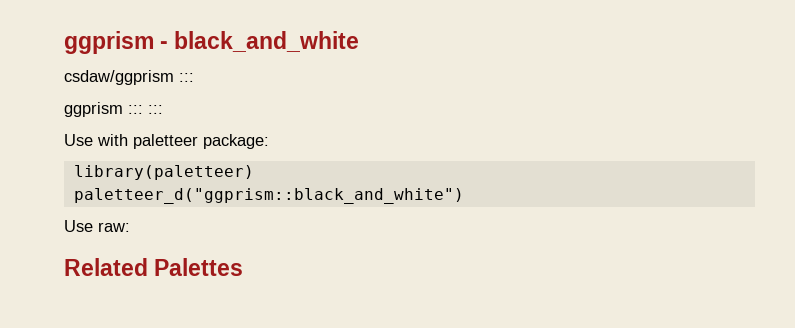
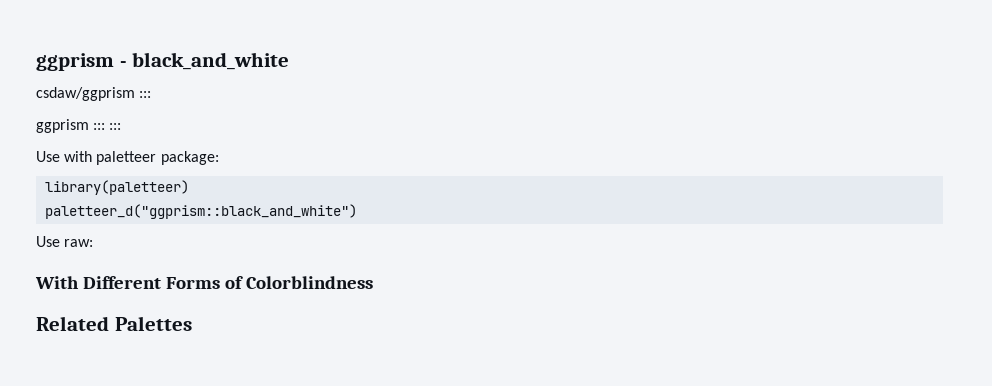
(130, 227) none -> [35,276,373,289] // With Different Forms of Colorblindness

